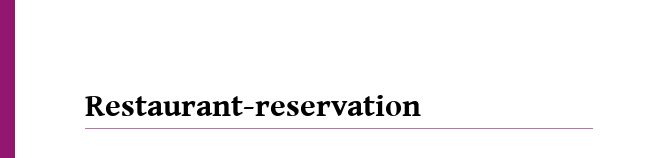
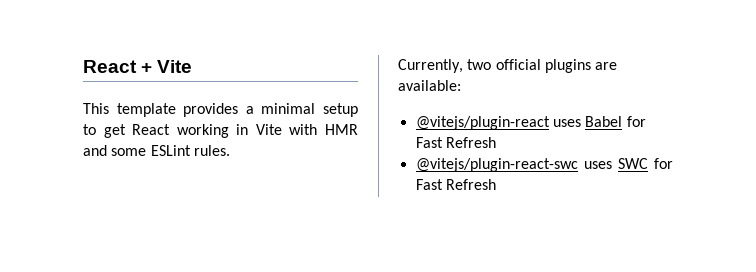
[85,95,421,116] Restaurant-reservation -> [83,60,193,73] [83,103,358,117] [83,124,359,138] [83,145,230,156] [398,59,618,73] [398,80,461,91] [415,116,646,130] [415,137,496,148] [415,158,673,172] [415,179,496,190] React + Vite // This template provides a minimal setup to get React working in Vite with HMR and some ESLint rules. // Currently, two official plugins are available: // @vitejs/plugin-react uses Babel for Fast Refresh // @vitejs/plugin-react-swc uses SWC for Fast Refresh

